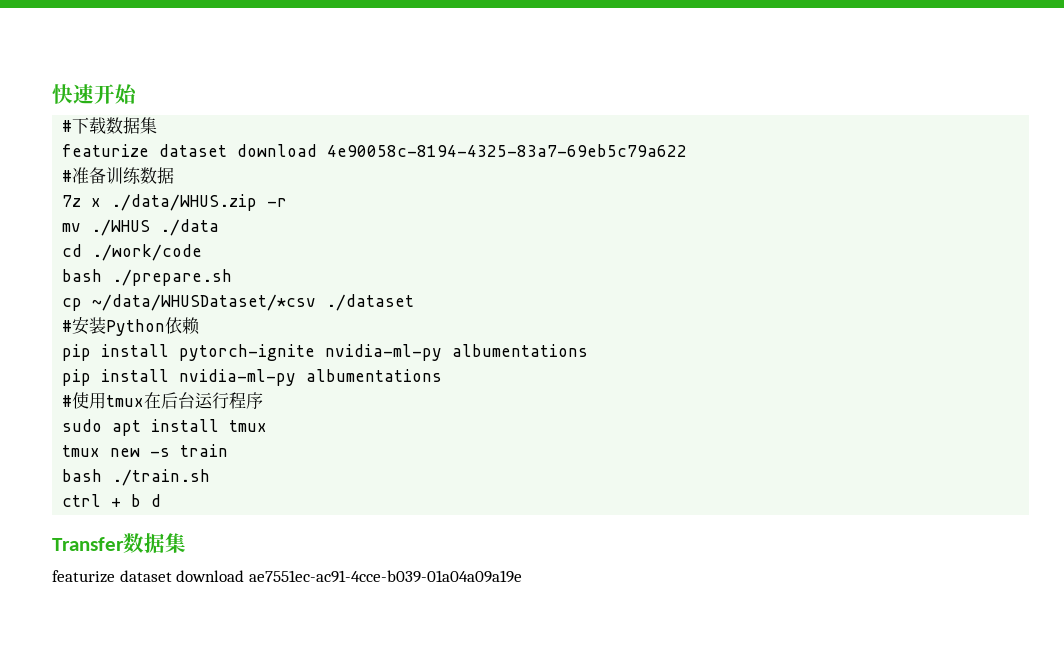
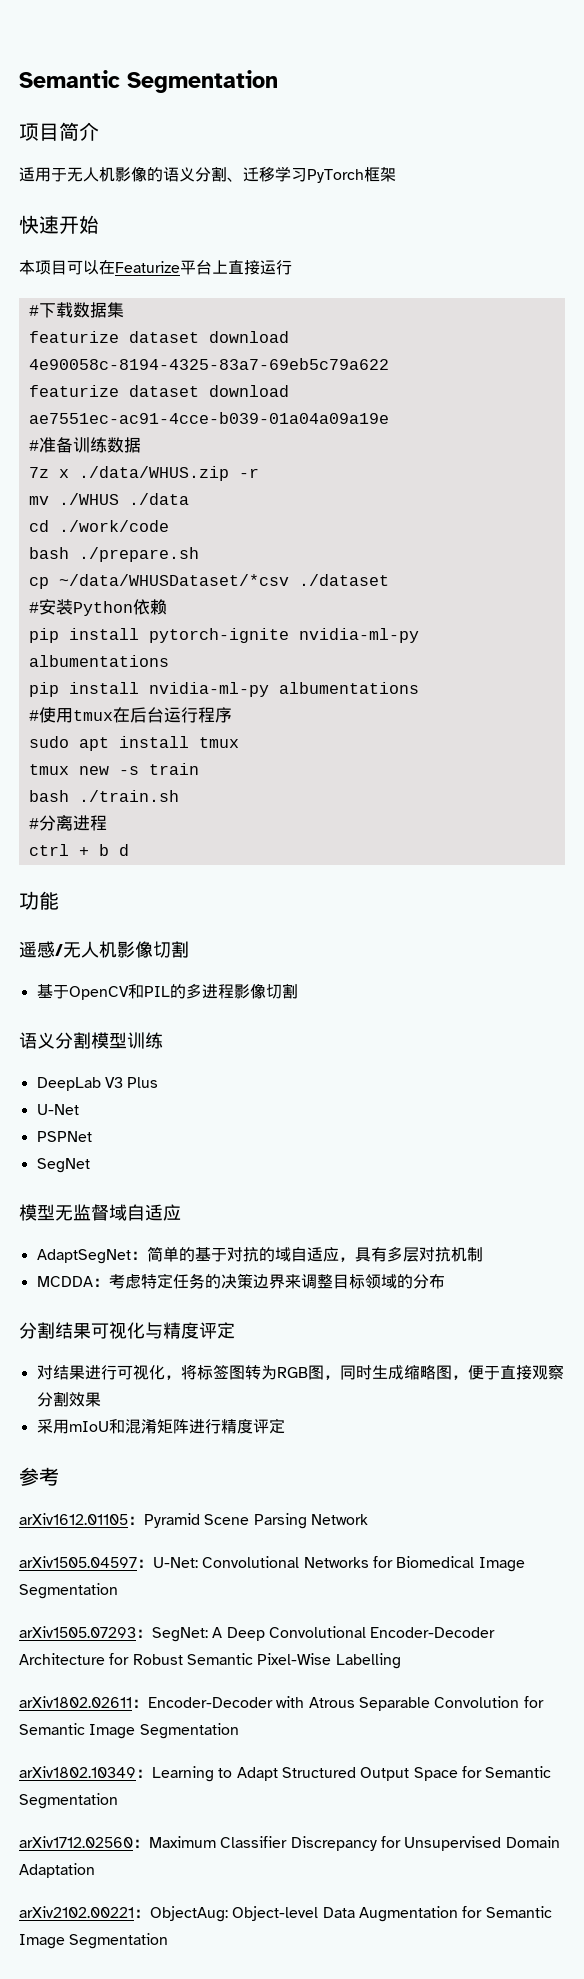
[52,84,138,104] 快速开始 -> [19,70,278,93] [19,122,99,141] [19,166,396,183] [19,215,99,234] [19,260,292,275] Semantic Segmentation // 项目简介 // 适用于无人机影像的语义分割、迁移学习PyTorch框架 // 快速开始 // 本项目可以在Featurize平台上直接运行
(688, 150) none -> [28,385,289,397] [28,412,389,424] // featurize dataset download ae7551ec-ac91-4cce-b039-01a04a09a19e
(211, 477) none -> [28,815,107,831] // #分离进程
[52,533,186,553] [52,570,522,583] Transfer数据集 // featurize dataset download ae7551ec-ac91-4cce-b039-01a04a09a19e -> [19,891,59,910] [19,941,189,958] [36,983,298,1000] [19,1032,163,1049] [36,1077,159,1091] [36,1104,79,1115] [36,1131,92,1142] [36,1158,90,1173] [19,1204,181,1221] [36,1246,483,1264] [36,1273,445,1289] [19,1322,235,1339] [36,1364,564,1380] [36,1391,101,1407] [36,1418,285,1434] [19,1467,59,1486] [19,1513,368,1529] [19,1556,525,1572] [19,1583,118,1599] [19,1626,496,1642] [19,1653,401,1669] [19,1696,544,1711] [19,1723,239,1739] [19,1766,552,1782] [19,1793,118,1809] [19,1836,560,1851] [19,1863,95,1878] [19,1906,552,1922] [19,1933,169,1949] 功能 // 遥感/无人机影像切割 // 基于OpenCV和PIL的多进程影像切割 // 语义分割模型训练 // DeepLab V3 Plus // U-Net // PSPNet // SegNet // 模型无监督域自适应 // AdaptSegNet：简单的基于对抗的域自适应，具有多层对抗机制 // MCDDA：考虑特定任务的决策边界来调整目标领域的分布 // 分割结果可视化与精度评定 // 对结果进行可视化，将标签图转为RGB图，同时生成缩略图，便于直接观察分割效果 // 采用mIoU和混淆矩阵进行精度评定 // 参考 // arXiv1612.01105：Pyramid Scene Parsing Network // arXiv1505.04597：U-Net: Convolutional Networks for Biomedical Image Segmentation // arXiv1505.07293：SegNet: A Deep Convolutional Encoder-Decoder Architecture for Robust Semantic Pixel-Wise Labelling // arXiv1802.02611：Encoder-Decoder with Atrous Separable Convolution for Semantic Image Segmentation // arXiv1802.10349：Learning to Adapt Structured Output Space for Semantic Segmentation // arXiv1712.02560：Maximum Classifier Discrepancy for Unsupervised Domain Adaptation // arXiv2102.00221：ObjectAug: Object-level Data Augmentation for Semantic Image Segmentation

